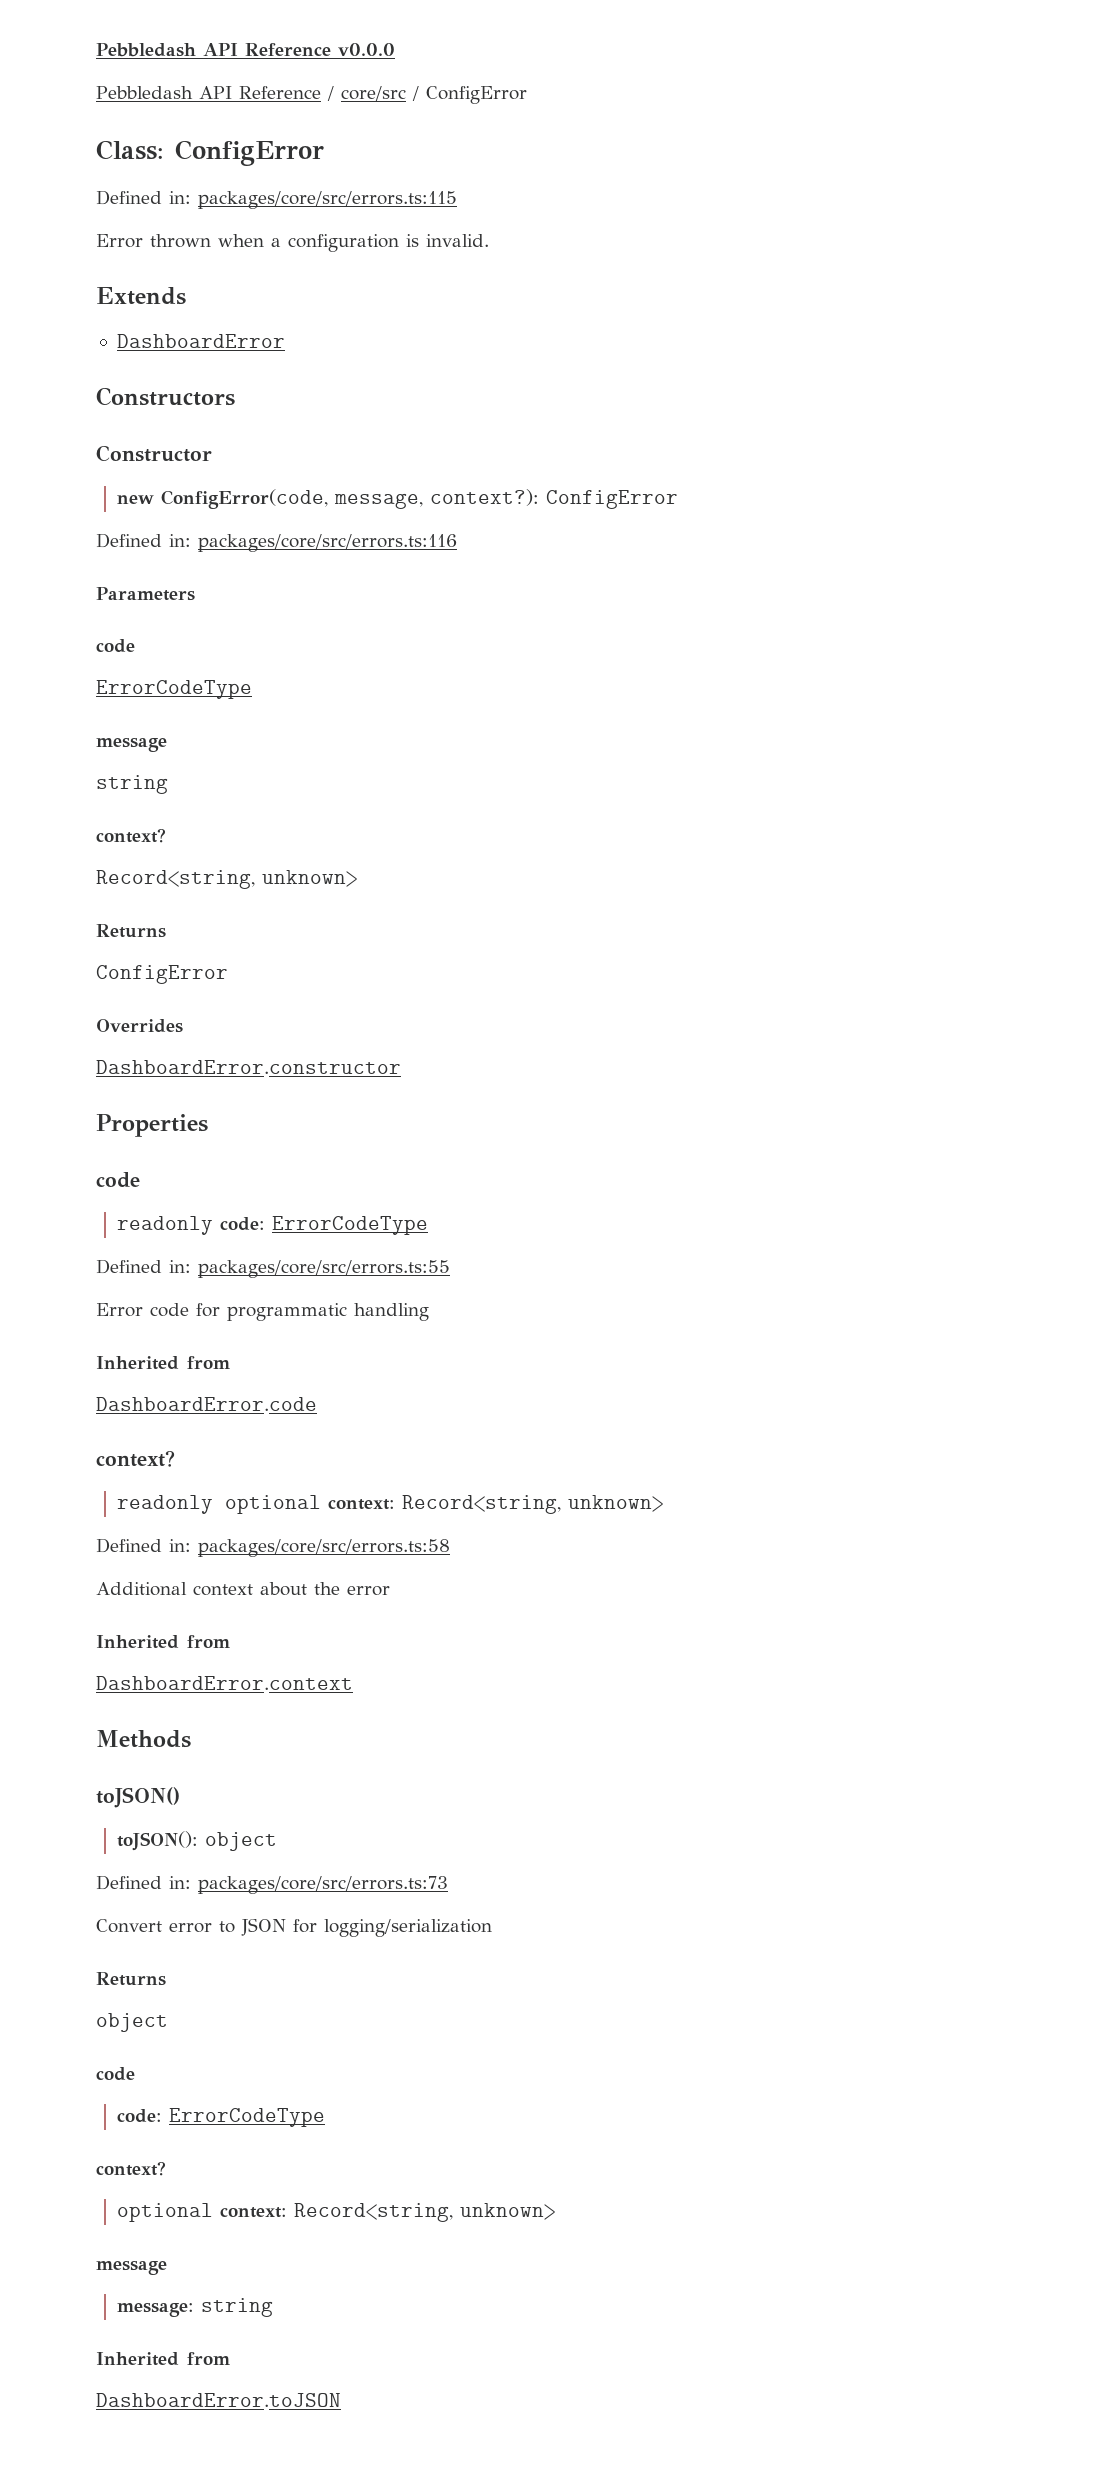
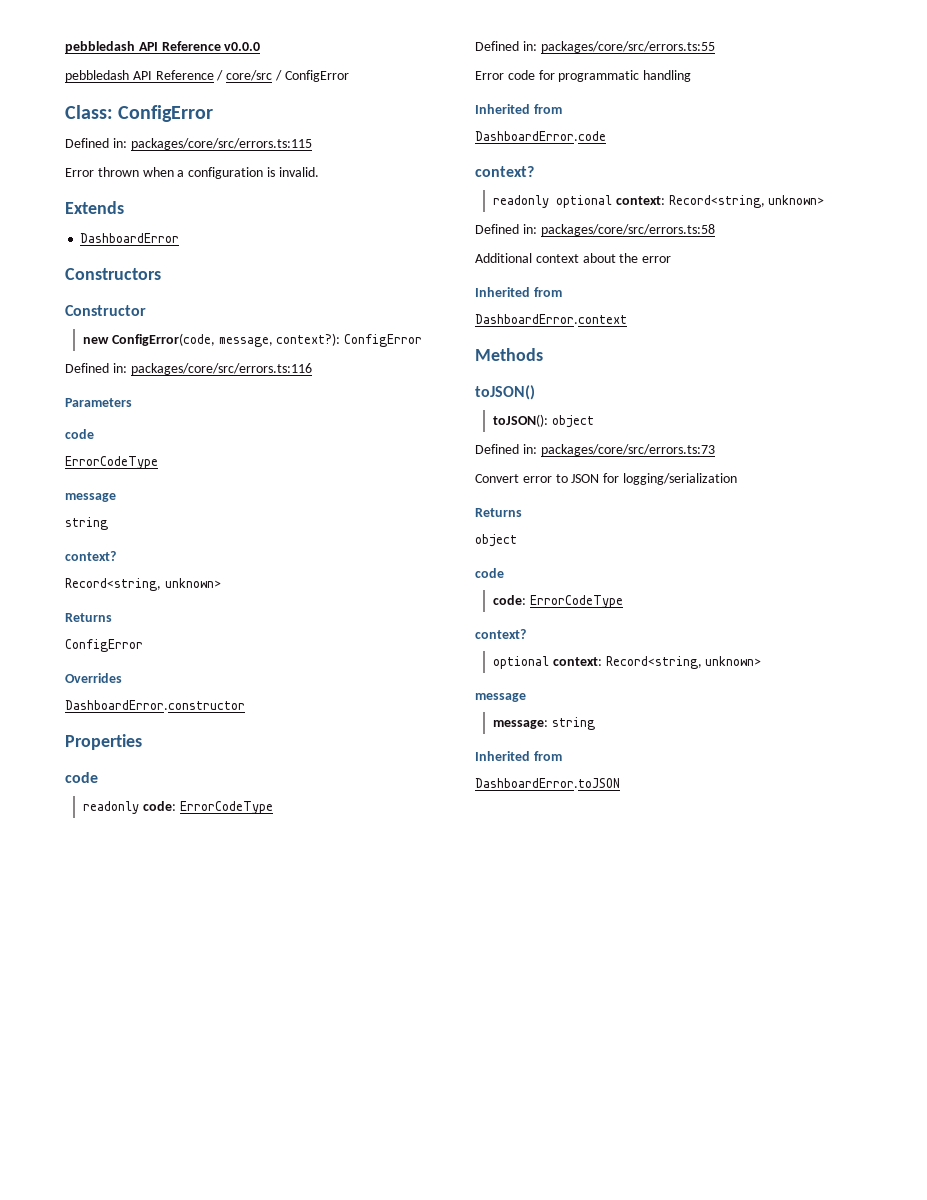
[96,43,196,57] Pebbledash -> [65,41,135,53] pebbledash
[96,86,193,99] Pebbledash -> [65,70,129,82] pebbledash

